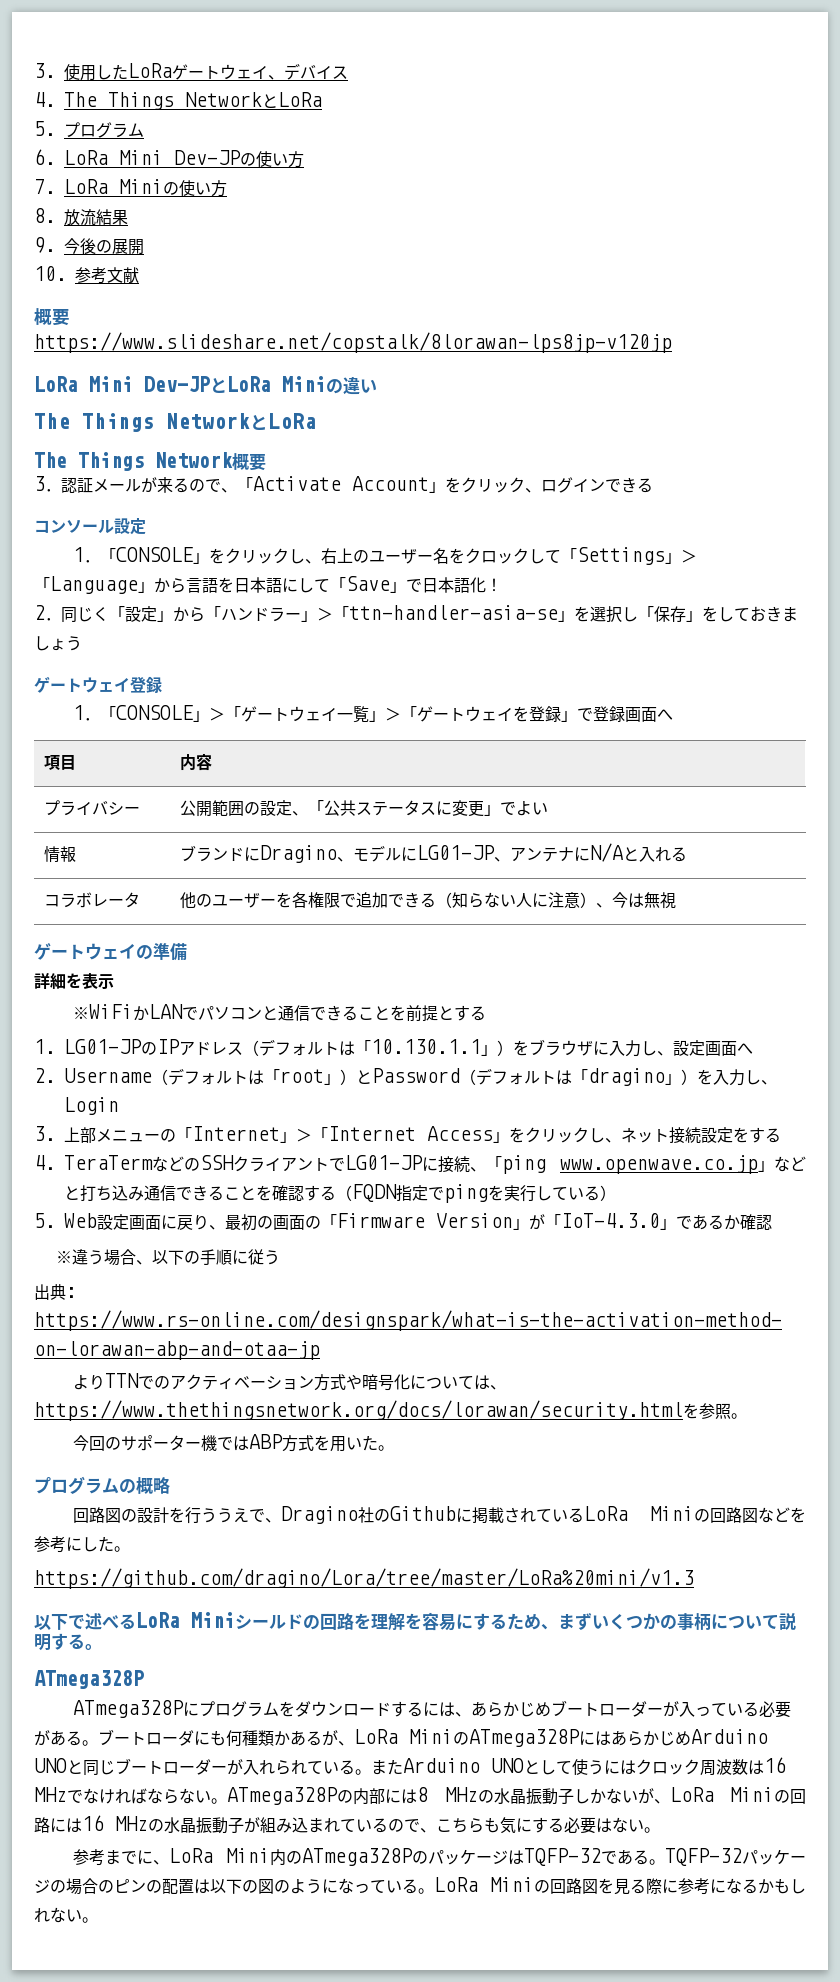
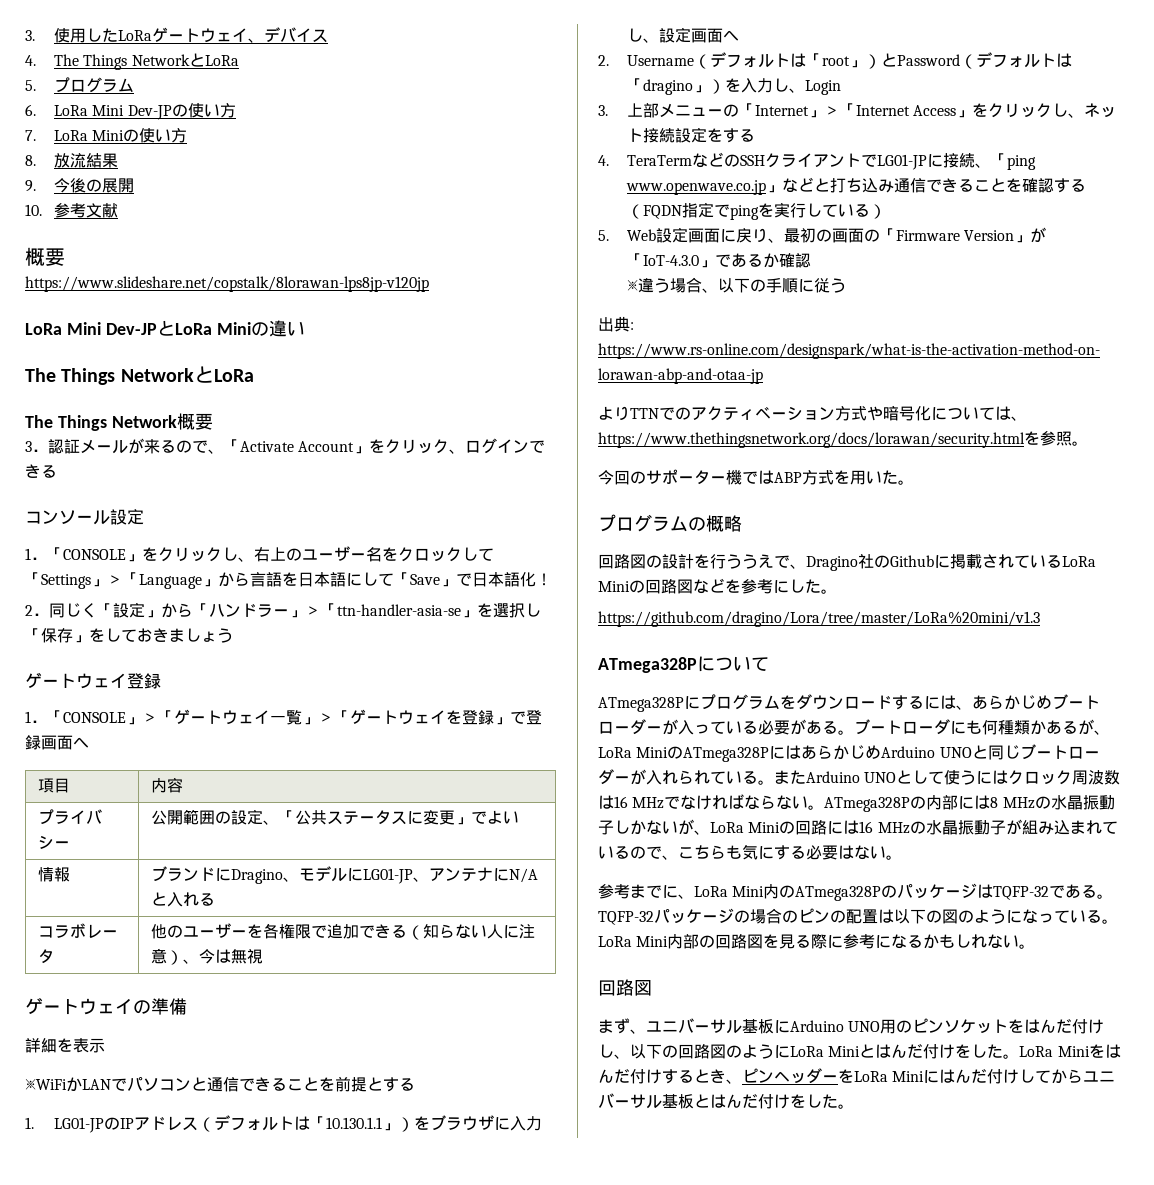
[34,1612,796,1631] [34,1633,102,1651] [34,1670,144,1689] 以下で述べるLoRa Miniシールドの回路を理解を容易にするため、まずいくつかの事柄について説明する。 // ATmega328P -> [598,656,769,673] ATmega328Pについて
(534, 1884) none -> [667,934,700,949] 内部
(98, 1920) none -> [598,979,652,996] [598,1018,1105,1034] [598,1044,1121,1059] [598,1068,1116,1084] [598,1093,854,1109] // 回路図 // まず、ユニバーサル基板にArduino UNO用のピンソケットをはんだ付けし、以下の回路図のようにLoRa Miniとはんだ付けをした。LoRa Miniをはんだ付けするとき、ピンヘッダーをLoRa Miniにはんだ付けしてからユニバーサル基板とはんだ付けをした。

